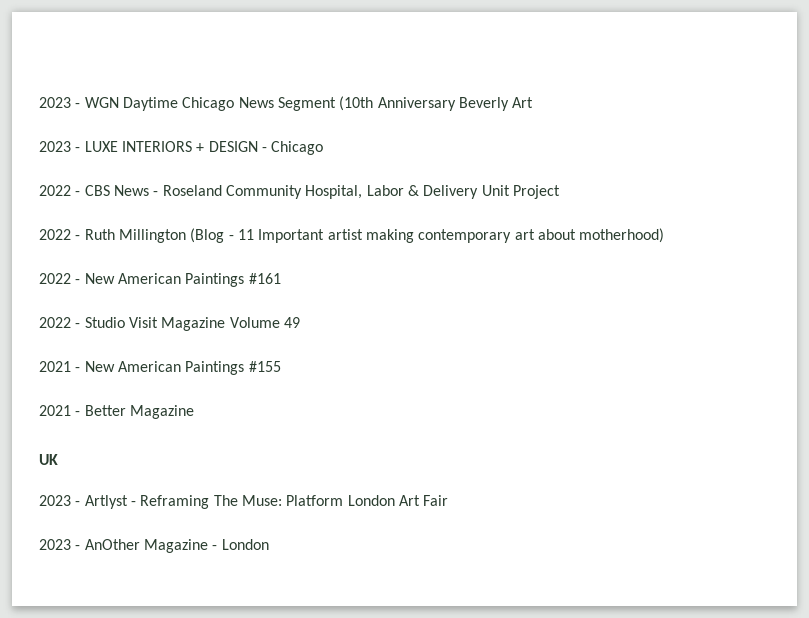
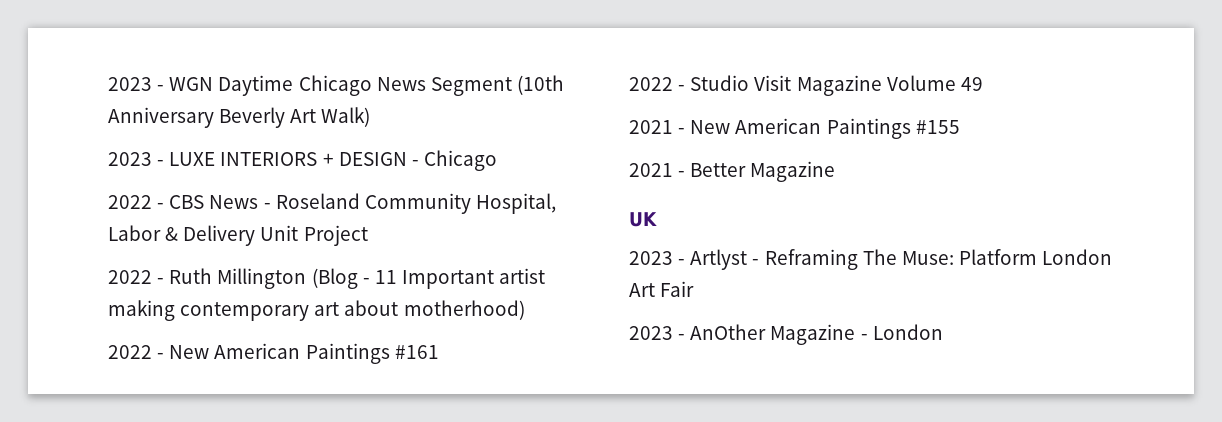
(534, 102) none -> [321,107,371,127] Walk)

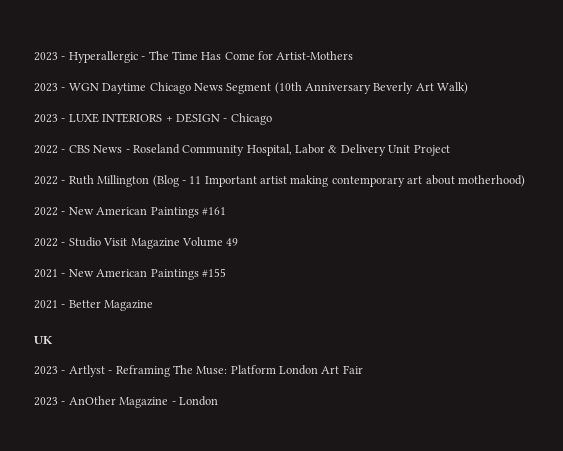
[108,77,165,91] 2023 - -> [34,51,354,63] [34,83,66,92] 2023 - Hyperallergic - The Time Has Come for Artist-Mothers // 2023 -

